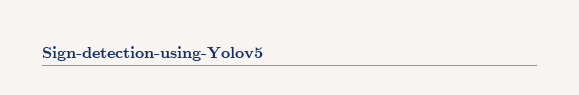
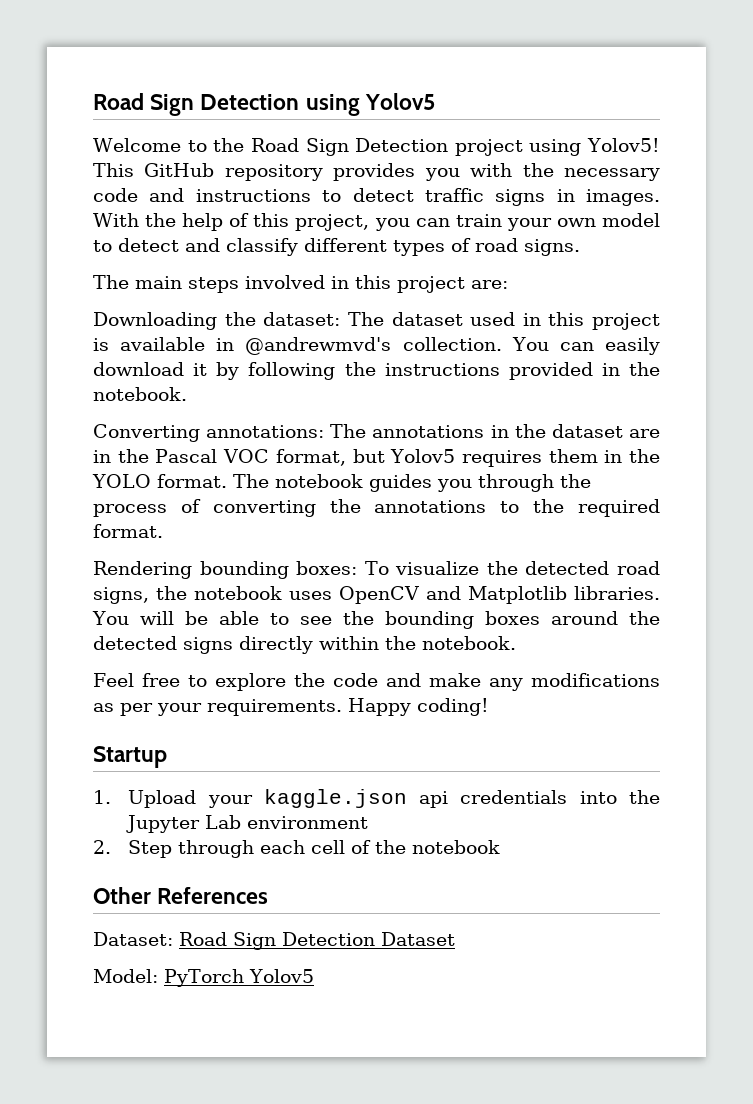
[42,46,263,61] Sign-detection-using-Yolov5 -> [93,93,435,116] [93,138,661,156] [93,163,660,181] [93,188,660,206] [93,213,660,231] [93,238,580,256] [93,275,508,293] [93,312,660,330] [93,337,660,355] [93,362,660,380] [93,387,187,401] [93,424,660,442] [93,449,660,467] [92,474,591,492] [93,499,660,517] [93,524,163,538] [93,561,660,579] [93,586,660,604] [92,611,660,629] [93,636,516,654] [93,673,660,691] [93,698,489,716] [93,746,167,768] [93,789,660,808] [126,815,369,833] [93,840,501,858] [93,887,269,904] [93,932,455,950] [93,969,314,987] Road Sign Detection using Yolov5 // Welcome to the Road Sign Detection project using Yolov5! This GitHub repository provides you with the necessary code and instructions to detect traffic signs in images. With the help of this project, you can train your own model to detect and classify different types of road signs. // The main steps involved in this project are: // Downloading the dataset: The dataset used in this project is available in @andrewmvd's collection. You can easily download it by following the instructions provided in the notebook. // Converting annotations: The annotations in the dataset are in the Pascal VOC format, but Yolov5 requires them in the YOLO format. The notebook guides you through the process of converting the annotations to the required format. // Rendering bounding boxes: To visualize the detected road signs, the notebook uses OpenCV and Matplotlib libraries. You will be able to see the bounding boxes around the detected signs directly within the notebook. // Feel free to explore the code and make any modifications as per your requirements. Happy coding! // Startup // 1. Upload your kaggle.json api credentials into the Jupyter Lab environment // 2. Step through each cell of the notebook // Other References // Dataset: Road Sign Detection Dataset // Model: PyTorch Yolov5

